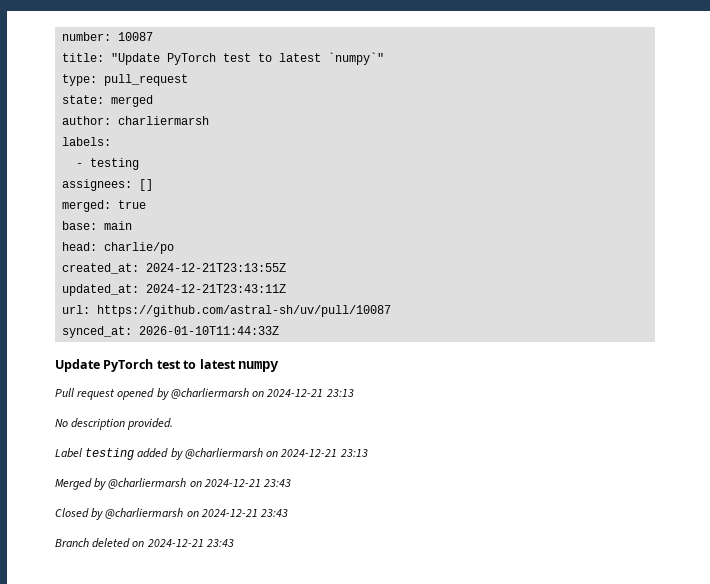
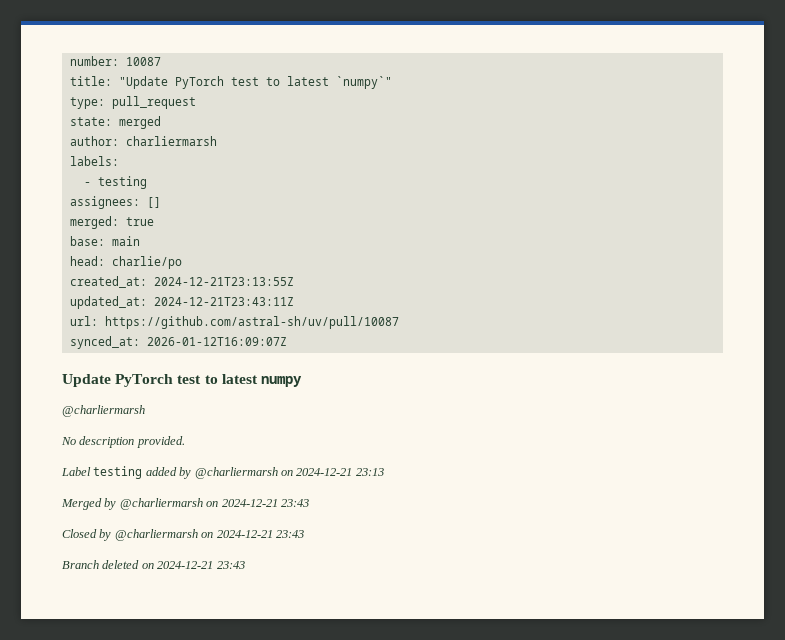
[139,326,280,335] 2026-01-10T11:44:33Z -> [146,337,287,346] 2026-01-12T16:09:07Z
[55,388,354,400] Pull request opened by @charliermarsh on 2024-12-21 23:13 -> [62,405,145,417] @charliermarsh

